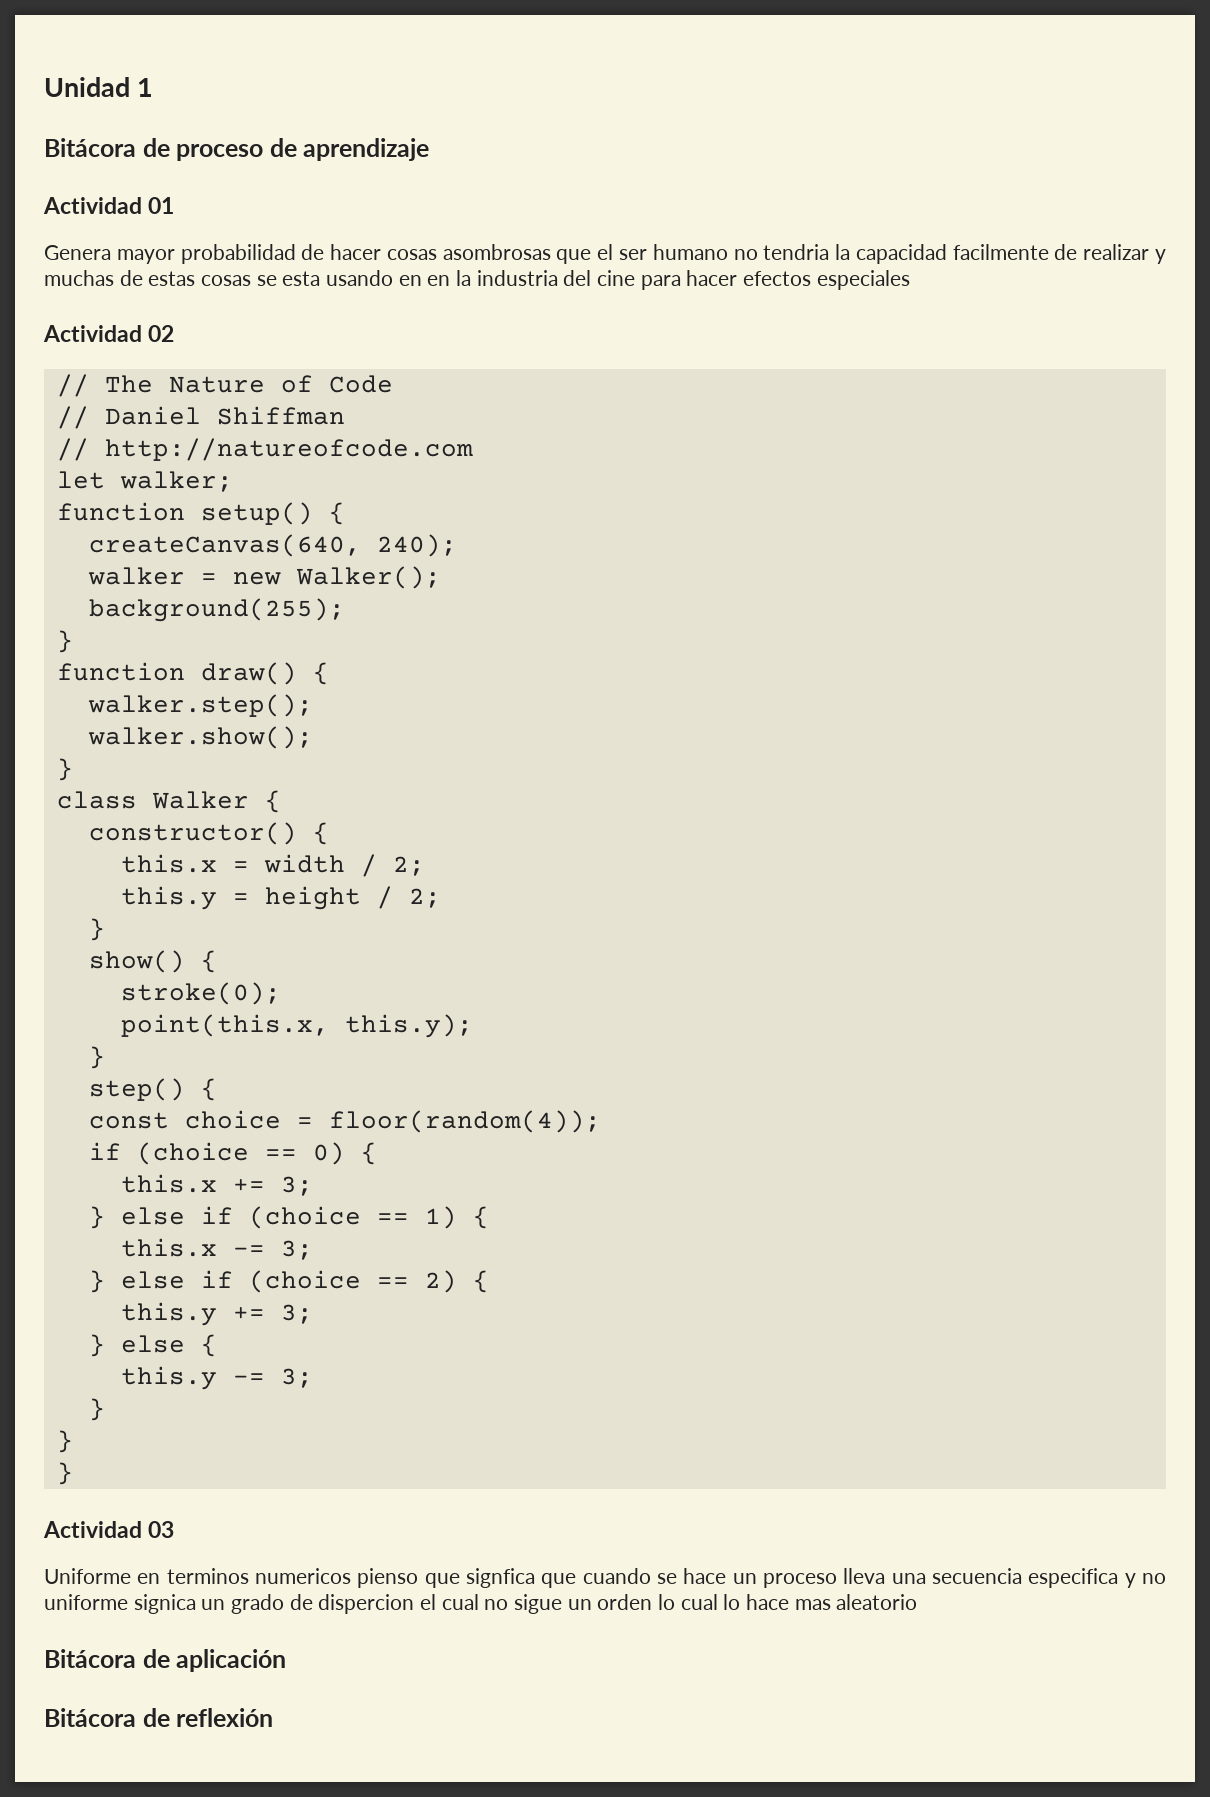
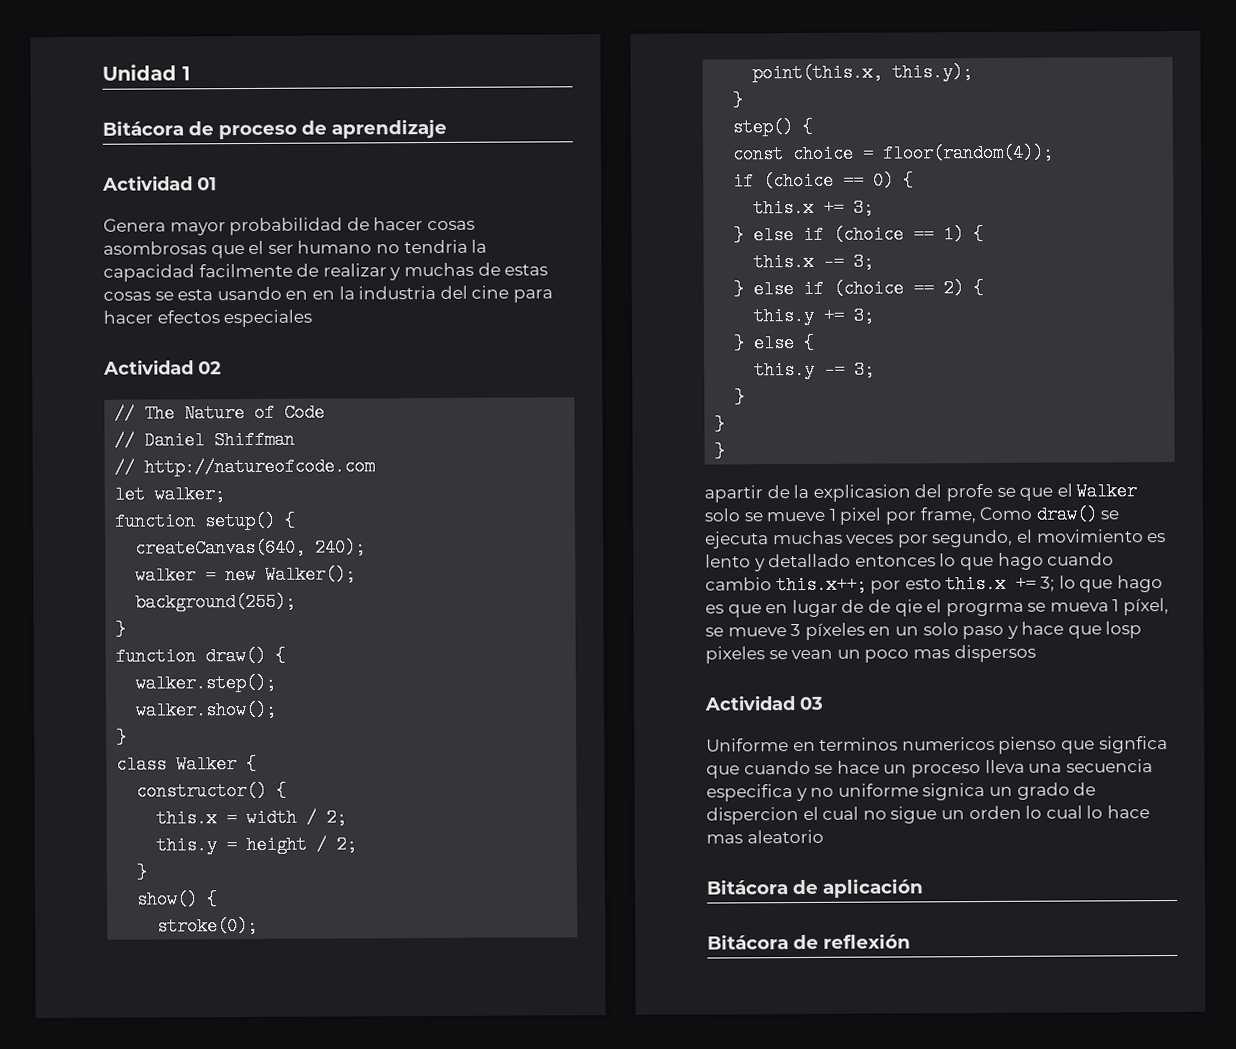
(73, 1473) none -> [704,482,1138,503] [704,505,1120,525] [705,529,1167,549] [705,552,1115,572] [705,574,1163,595] [705,598,1170,618] [705,621,1143,640] [705,644,1036,664] // apartir de la explicasion del profe se que el Walker solo se mueve 1 pixel por frame, Como draw() se ejecuta muchas veces por segundo, el movimiento es lento y detallado entonces lo que hago cuando cambio this.x++; por esto this.x += 3; lo que hago es que en lugar de de qie el progrma se mueva 1 píxel, se mueve 3 píxeles en un solo paso y hace que losp pixeles se vean un poco mas dispersos

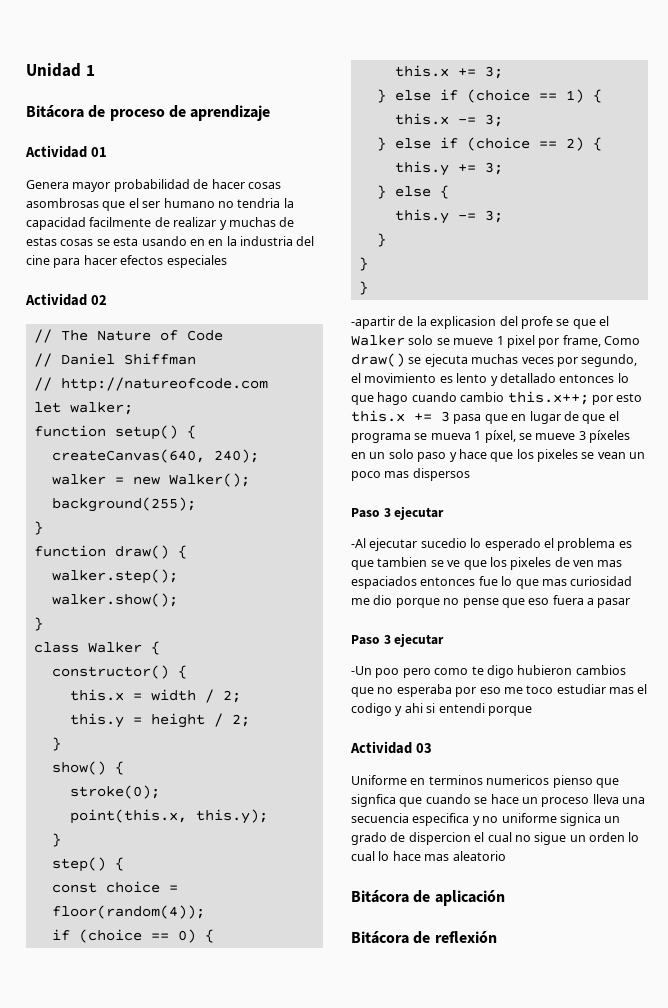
[704,485,763,503] apartir -> [351,316,395,329] -apartir
[1039,575,1163,593] [705,599,1024,618] 3; lo que hago es que en lugar de de qie el progrma -> [441,411,619,424] [351,433,411,443] 3 pasa que en lugar de que el programa
[1105,621,1143,639] losp -> [516,449,534,459] los
(1036, 653) none -> [351,506,445,520] [351,538,632,551] [351,557,623,570] [351,576,633,589] [351,595,631,608] [351,633,445,647] [351,665,626,678] [351,684,648,697] [351,703,532,716] // Paso 3 ejecutar // -Al ejecutar sucedio lo esperado el problema es que tambien se ve que los pixeles de ven mas espaciados entonces fue lo que mas curiosidad me dio porque no pense que eso fuera a pasar // Paso 3 ejecutar // -Un poo pero como te digo hubieron cambios que no esperaba por eso me toco estudiar mas el codigo y ahi si entendi porque

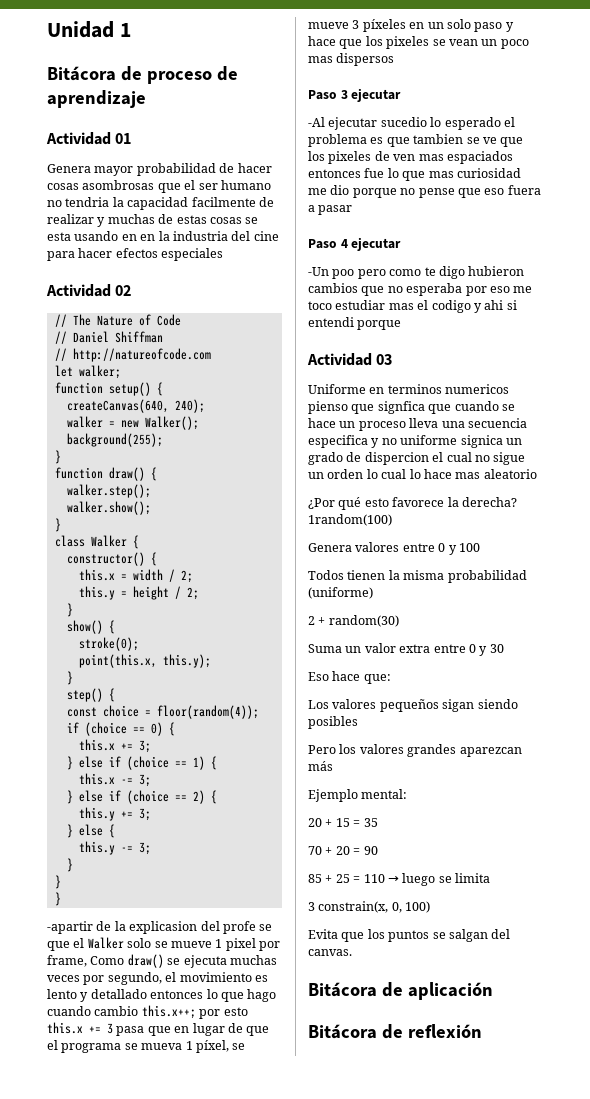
[383,635,391,644] 3 -> [340,239,348,248] 4
(506, 856) none -> [308,497,517,510] [308,514,392,526] [308,542,480,555] [308,570,527,583] [308,587,373,599] [308,615,399,627] [308,643,504,656] [308,671,391,684] [308,699,518,712] [308,716,358,729] [308,744,522,757] [308,761,333,771] [308,789,408,802] [308,818,378,827] [308,846,378,855] [308,873,490,886] [308,901,431,913] [308,929,511,942] [308,949,352,956] // ¿Por qué esto favorece la derecha? 1random(100) // Genera valores entre 0 y 100 // Todos tienen la misma probabilidad (uniforme) // 2 + random(30) // Suma un valor extra entre 0 y 30 // Eso hace que: // Los valores pequeños sigan siendo posibles // Pero los valores grandes aparezcan más // Ejemplo mental: // 20 + 15 = 35 // 70 + 20 = 90 // 85 + 25 = 110 → luego se limita // 3 constrain(x, 0, 100) // Evita que los puntos se salgan del canvas.

